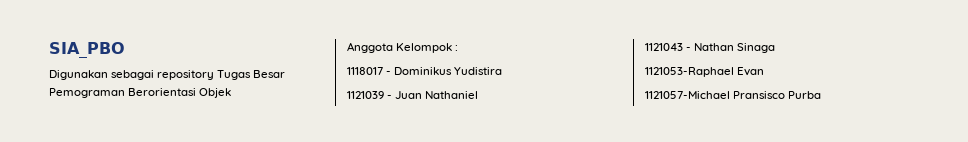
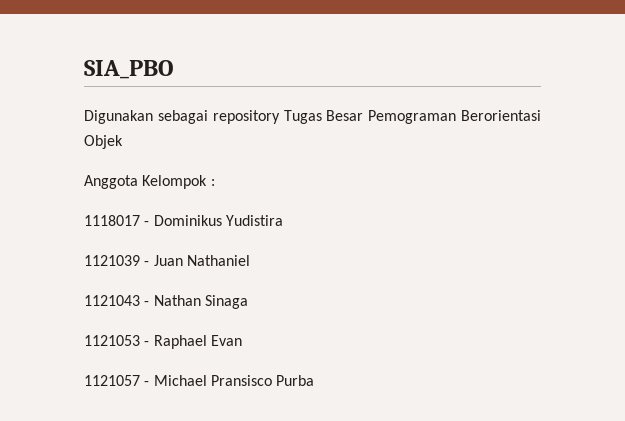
[645,67,765,77] [645,91,730,99] 1121053-Raphael Evan // 1121057-Michael -> [84,335,242,349] [84,375,207,386] 1121053 - Raphael Evan // 1121057 - Michael

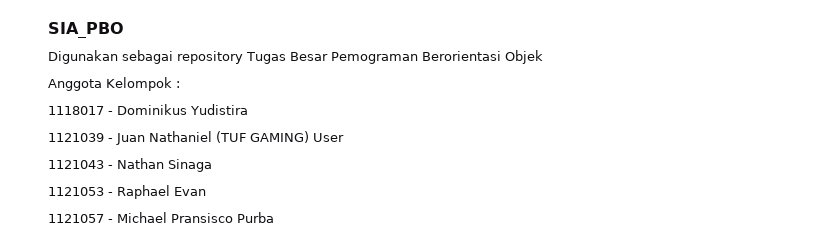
(250, 260) none -> [216,131,344,143] (TUF GAMING) User

